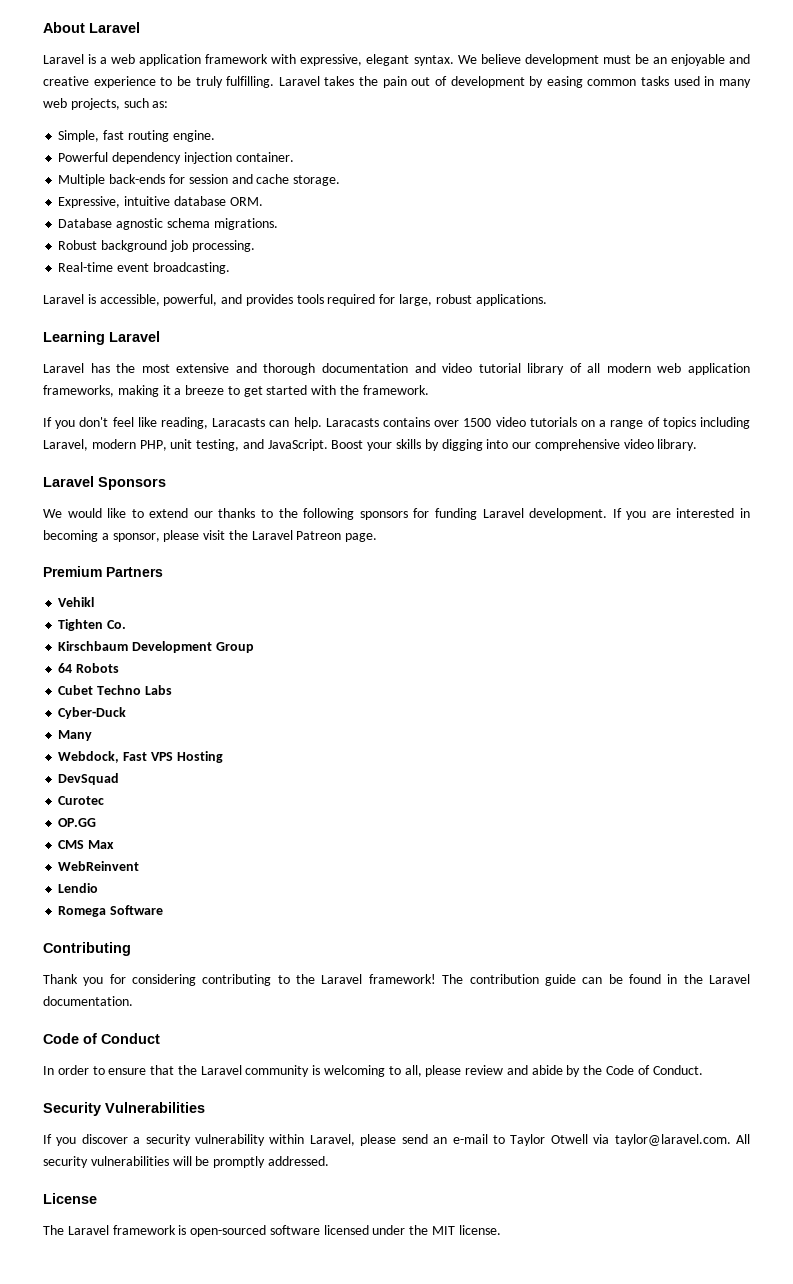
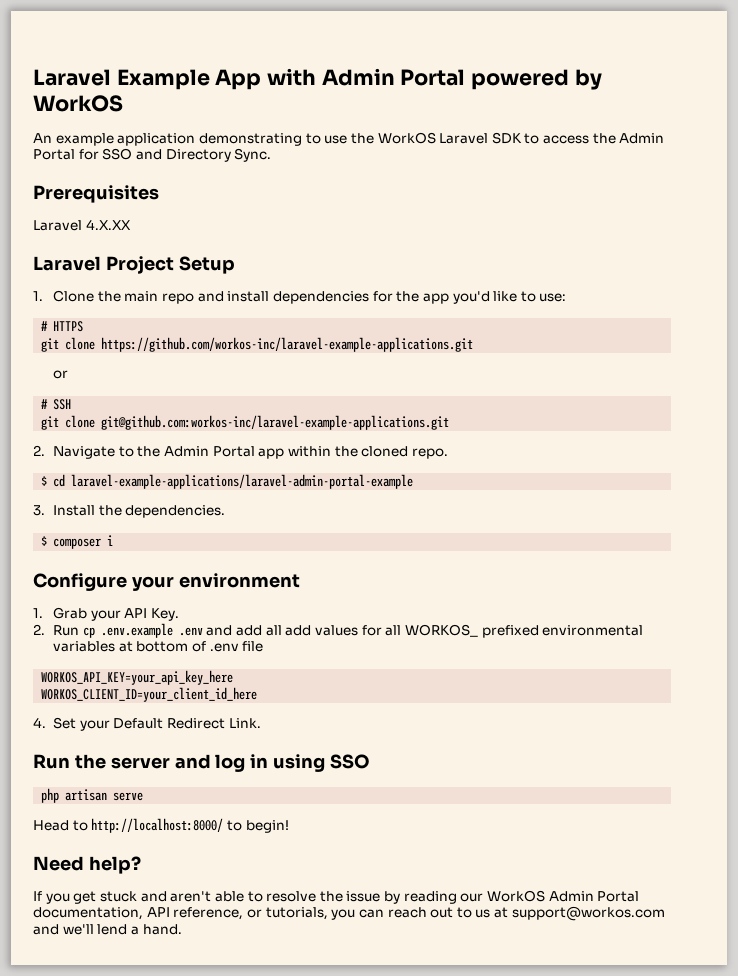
[43,22,140,33] [43,54,750,66] [43,76,752,88] [43,98,169,110] [58,130,215,142] [58,152,294,164] [58,174,341,186] [58,196,263,208] [58,218,278,230] [58,240,255,252] [58,262,230,274] [43,294,547,306] [43,331,160,345] [43,363,750,375] [43,385,429,397] [43,417,751,429] [43,439,698,451] [43,476,166,490] [43,508,750,520] [43,530,378,542] [43,566,163,577] [58,597,95,607] [58,619,127,631] [58,641,254,653] [58,663,120,673] [58,685,172,695] [58,707,127,719] [58,730,93,741] [58,751,223,763] [58,773,120,785] [58,796,105,805] [58,818,97,827] [58,840,115,849] [58,861,140,871] [58,883,99,893] [58,905,164,917] [43,942,131,956] [43,974,751,986] [43,996,133,1006] [43,1033,160,1044] [43,1065,703,1077] [43,1102,205,1116] [43,1134,751,1146] [43,1156,329,1168] [43,1193,97,1204] [43,1225,501,1237] About Laravel // Laravel is a web application framework with expressive, elegant syntax. We believe development must be an enjoyable and creative experience to be truly fulfilling. Laravel takes the pain out of development by easing common tasks used in many web projects, such as: // Simple, fast routing engine. // Powerful dependency injection container. // Multiple back-ends for session and cache storage. // Expressive, intuitive database ORM. // Database agnostic schema migrations. // Robust background job processing. // Real-time event broadcasting. // Laravel is accessible, powerful, and provides tools required for large, robust applications. // Learning Laravel // Laravel has the most extensive and thorough documentation and video tutorial library of all modern web application frameworks, making it a breeze to get started with the framework. // If you don't feel like reading, Laracasts can help. Laracasts contains over 1500 video tutorials on a range of topics including Laravel, modern PHP, unit testing, and JavaScript. Boost your skills by digging into our comprehensive video library. // Laravel Sponsors // We would like to extend our thanks to the following sponsors for funding Laravel development. If you are interested in becoming a sponsor, please visit the Laravel Patreon page. // Premium Partners // Vehikl // Tighten Co. // Kirschbaum Development Group // 64 Robots // Cubet Techno Labs // Cyber-Duck // Many // Webdock, Fast VPS Hosting // DevSquad // Curotec // OP.GG // CMS Max // WebReinvent // Lendio // Romega Software // Contributing // Thank you for considering contributing to the Laravel framework! The contribution guide can be found in the Laravel documentation. // Code of Conduct // In order to ensure that the Laravel community is welcoming to all, please review and abide by the Code of Conduct. // Security Vulnerabilities // If you discover a security vulnerability within Laravel, please send an e-mail to Taylor Otwell via taylor@laravel.com. All security vulnerabilities will be promptly addressed. // License // The Laravel framework is open-sourced software licensed under the MIT license. -> [33,68,602,90] [33,95,123,112] [33,132,665,146] [33,148,272,162] [33,185,159,203] [33,219,131,231] [33,256,235,274] [33,290,567,304] [41,321,84,332] [41,337,474,352] [53,370,69,379] [41,399,72,410] [41,415,450,430] [33,445,448,459] [41,474,414,489] [33,505,226,518] [41,535,114,549] [33,573,300,591] [33,607,180,621] [33,623,644,638] [53,641,264,652] [41,670,234,685] [41,687,258,702] [33,717,261,731] [33,754,371,772] [41,788,144,803] [33,818,289,833] [33,856,141,874] [33,890,640,904] [33,906,665,921] [33,924,182,935] Laravel Example App with Admin Portal powered by WorkOS // An example application demonstrating to use the WorkOS Laravel SDK to access the Admin Portal for SSO and Directory Sync. // Prerequisites // Laravel 4.X.XX // Laravel Project Setup // 1. Clone the main repo and install dependencies for the app you'd like to use: // # HTTPS // git clone https://github.com/workos-inc/laravel-example-applications.git // or // # SSH // git clone git@github.com:workos-inc/laravel-example-applications.git // 2. Navigate to the Admin Portal app within the cloned repo. // $ cd laravel-example-applications/laravel-admin-portal-example // 3. Install the dependencies. // $ composer i // Configure your environment // 1. Grab your API Key. // 2. Run cp .env.example .env and add all add values for all WORKOS_ prefixed environmental variables at bottom of .env file // WORKOS_API_KEY=your_api_key_here // WORKOS_CLIENT_ID=your_client_id_here // 4. Set your Default Redirect Link. // Run the server and log in using SSO // php artisan serve // Head to http://localhost:8000/ to begin! // Need help? // If you get stuck and aren't able to resolve the issue by reading our WorkOS Admin Portal documentation, API reference, or tutorials, you can reach out to us at support@workos.com and we'll lend a hand.

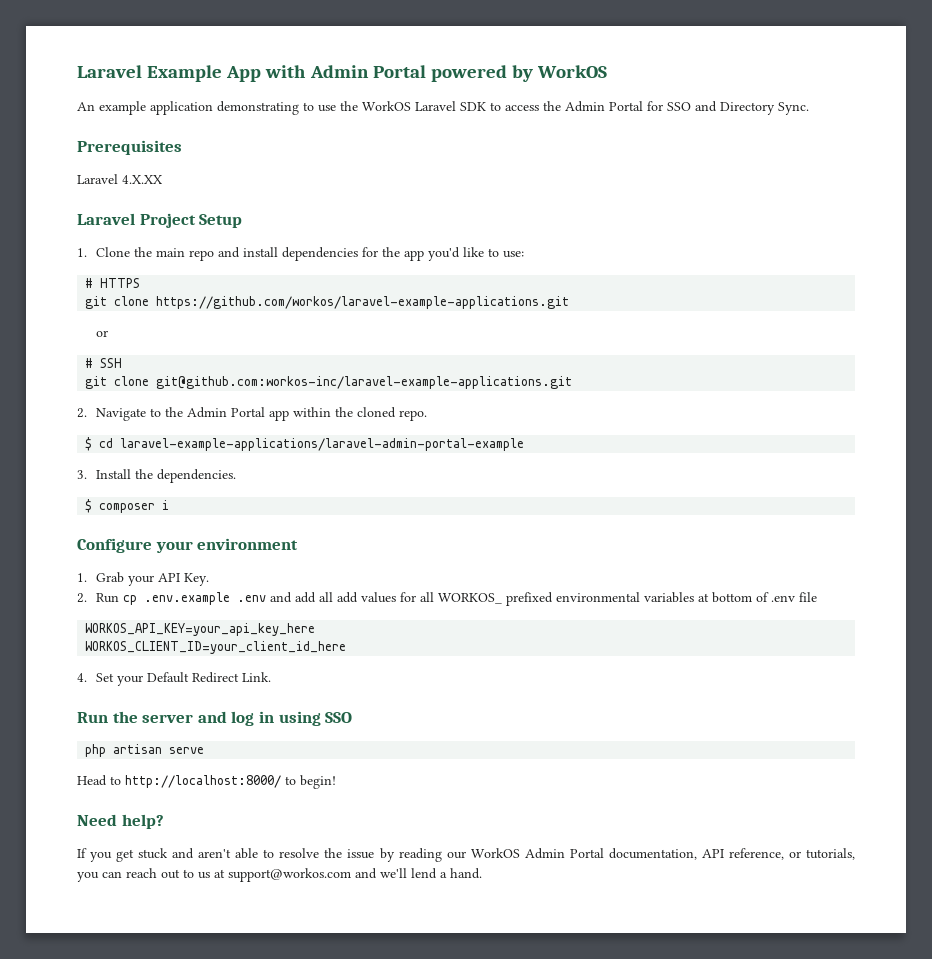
[101,337,474,352] https://github.com/workos-inc/laravel-example-applications.git -> [156,296,570,309] https://github.com/workos/laravel-example-applications.git

